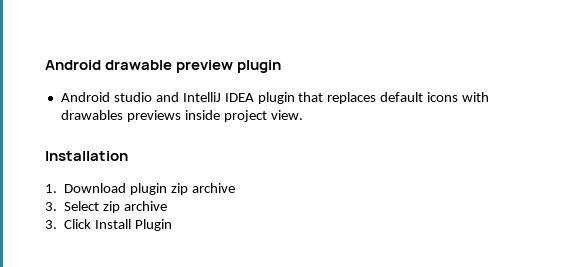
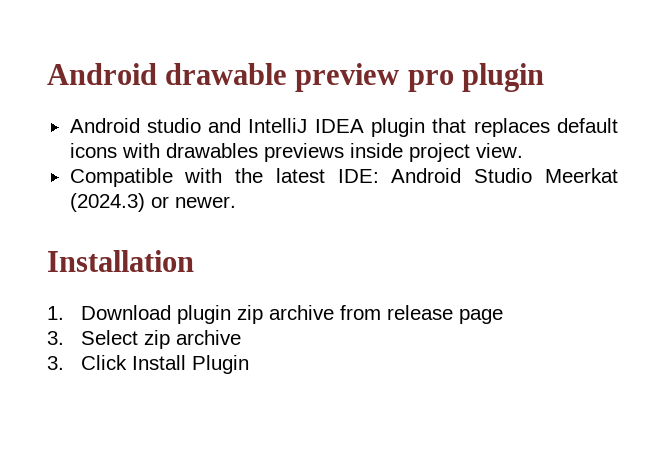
(234, 66) none -> [407,70,454,92] pro
(303, 115) none -> [69,168,618,187] [69,193,236,212] // Compatible with the latest IDE: Android Studio Meerkat (2024.3) or newer.
(235, 188) none -> [339,305,503,324] from release page

